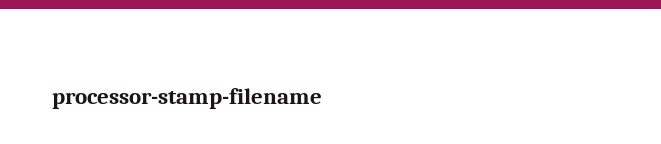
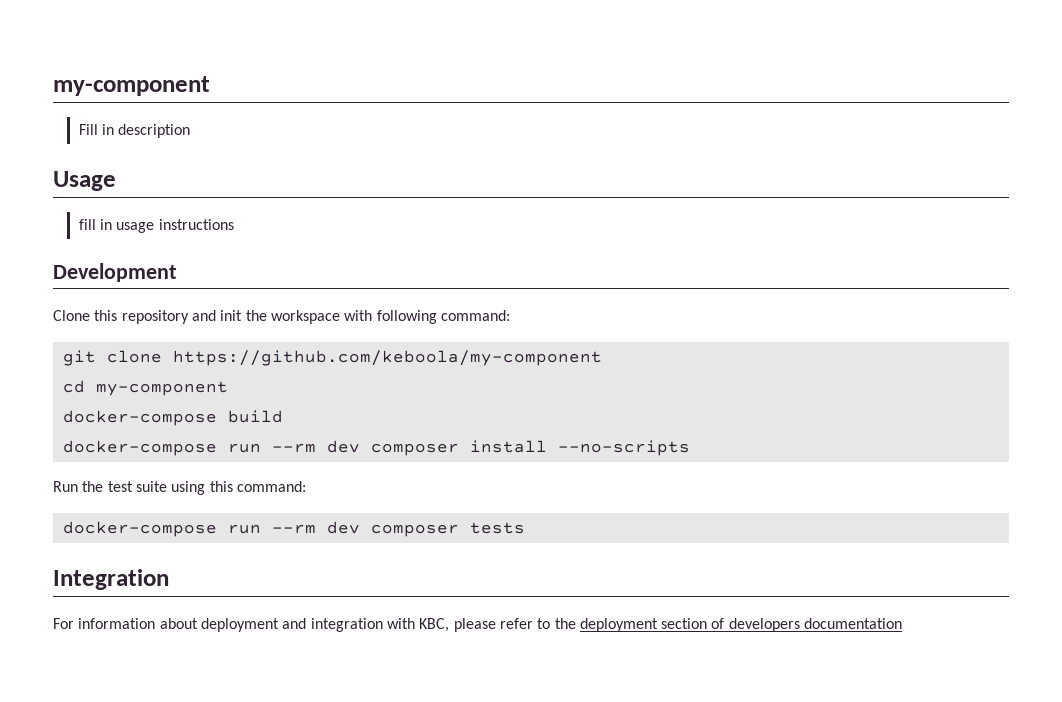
[52,88,322,109] processor-stamp-filename -> [53,76,210,96] [78,124,191,138] [53,171,116,191] [78,219,234,233] [53,263,177,282] [53,310,510,324] [62,350,602,366] [62,380,228,396] [62,410,283,426] [62,440,690,456] [53,481,306,495] [62,521,525,537] [53,569,169,590] [53,618,903,632] my-component // Fill in description // Usage // fill in usage instructions // Development // Clone this repository and init the workspace with following command: // git clone https://github.com/keboola/my-component // cd my-component // docker-compose build // docker-compose run --rm dev composer install --no-scripts // Run the test suite using this command: // docker-compose run --rm dev composer tests // Integration // For information about deployment and integration with KBC, please refer to the deployment section of developers documentation

